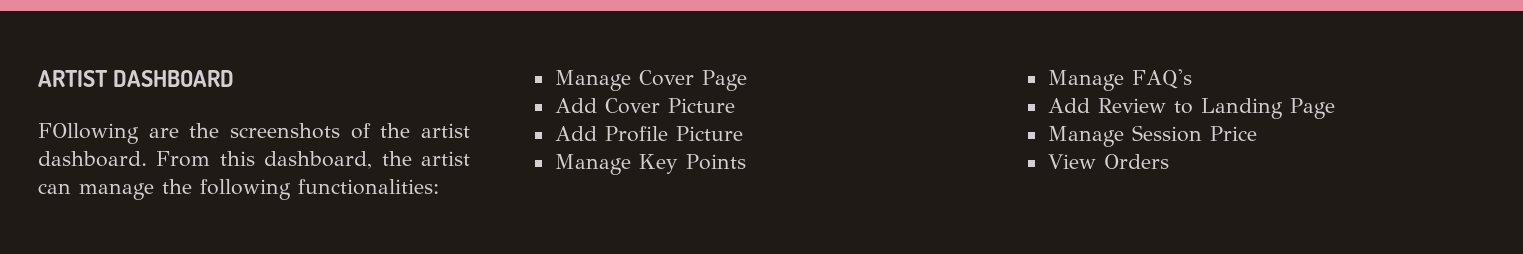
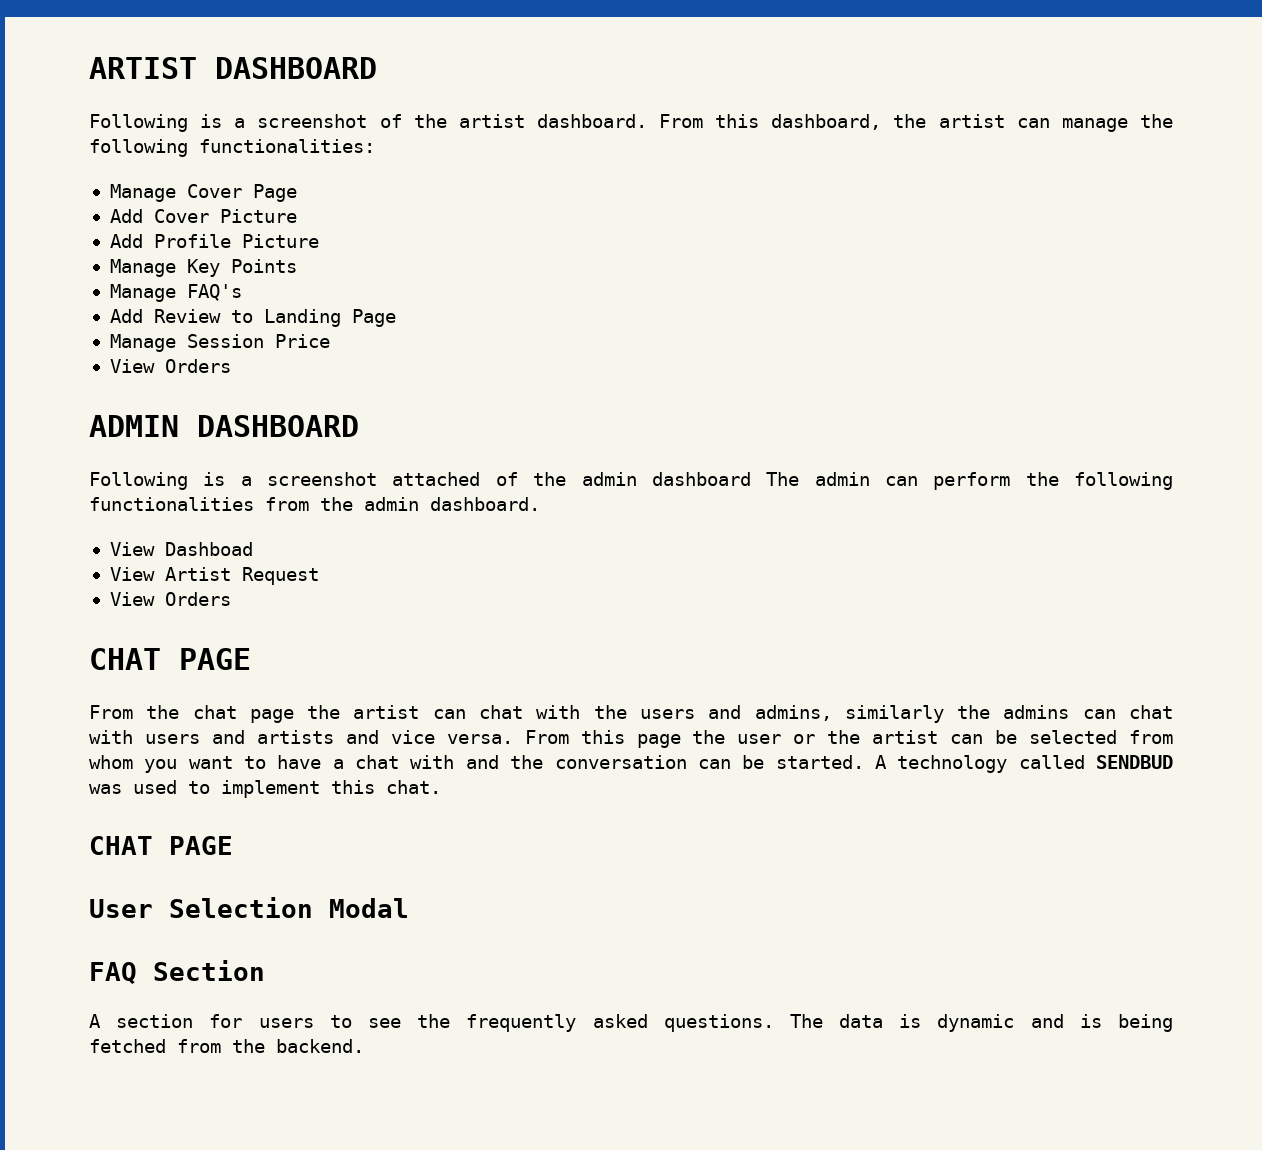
[38,123,340,144] FOllowing are the screenshots -> [89,114,368,132] Following is a screenshot
(1169, 161) none -> [89,415,359,437] [89,472,1173,490] [89,497,540,511] [109,542,253,556] [109,567,319,585] [109,592,231,606] [89,648,251,670] [89,705,1173,723] [89,730,1173,748] [89,755,1173,773] [89,780,441,798] [89,836,233,855] [89,897,409,918] [89,960,265,984] [89,1014,1173,1032] [89,1039,364,1053] // ADMIN DASHBOARD // Following is a screenshot attached of the admin dashboard The admin can perform the following functionalities from the admin dashboard. // View Dashboad // View Artist Request // View Orders // CHAT PAGE // From the chat page the artist can chat with the users and admins, similarly the admins can chat with users and artists and vice versa. From this page the user or the artist can be selected from whom you want to have a chat with and the conversation can be started. A technology called SENDBUD was used to implement this chat. // CHAT PAGE // User Selection Modal // FAQ Section // A section for users to see the frequently asked questions. The data is dynamic and is being fetched from the backend.

